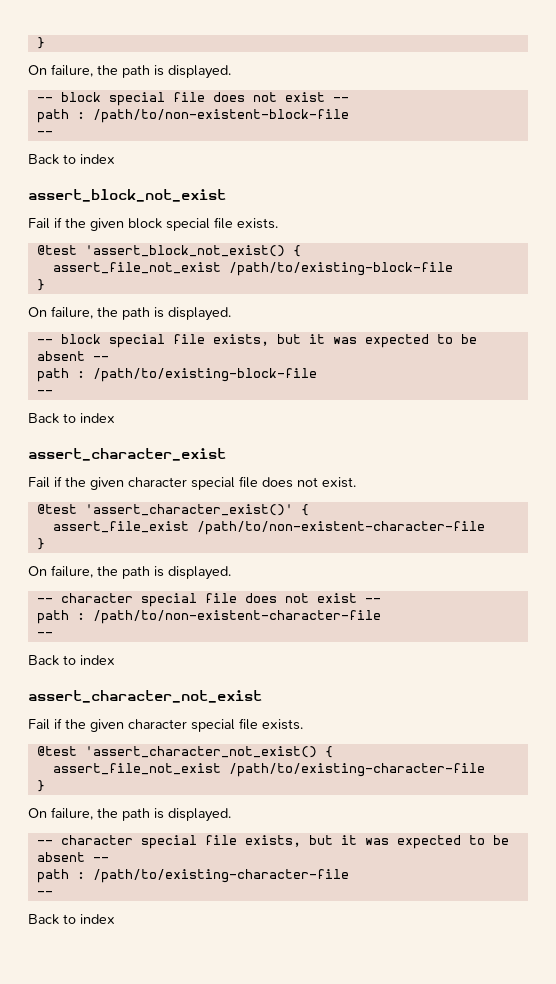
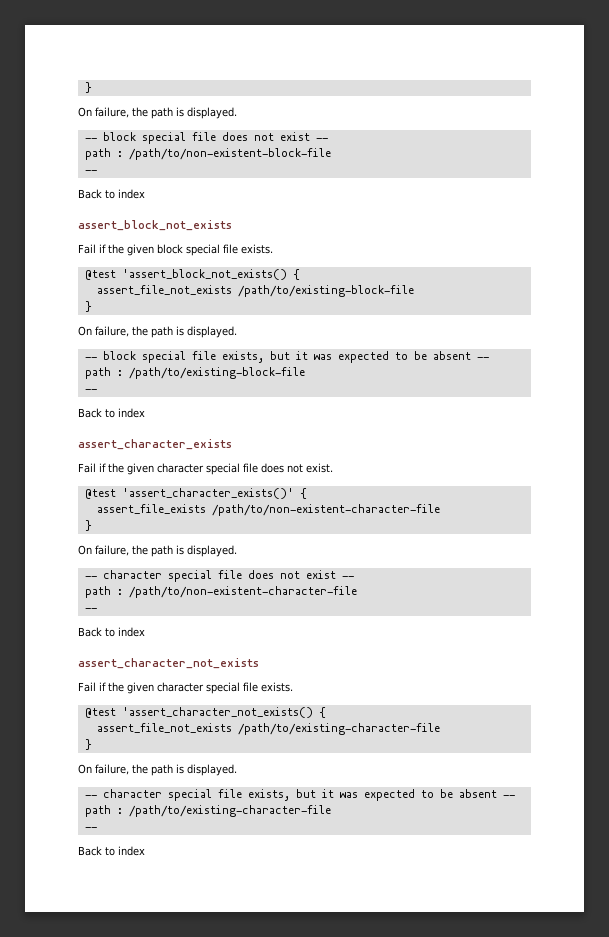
[28,189,226,202] assert_block_not_exist -> [78,220,232,231] assert_block_not_exists
[84,245,301,257] [52,262,221,274] 'assert_block_not_exist() { // assert_file_not_exist -> [121,269,300,280] [96,285,232,295] 'assert_block_not_exists() { // assert_file_not_exists
[28,448,226,461] assert_character_exist -> [78,439,232,450] assert_character_exists
[84,504,309,516] [52,521,189,533] 'assert_character_exist()' { // assert_file_exist -> [121,488,307,499] [96,504,206,514] 'assert_character_exists()' { // assert_file_exists
[28,690,262,703] assert_character_not_exist -> [78,658,259,669] assert_character_not_exists
[84,746,333,758] [52,763,221,775] 'assert_character_not_exist() { // assert_file_not_exist -> [121,707,326,718] [96,723,232,733] 'assert_character_not_exists() { // assert_file_not_exists

